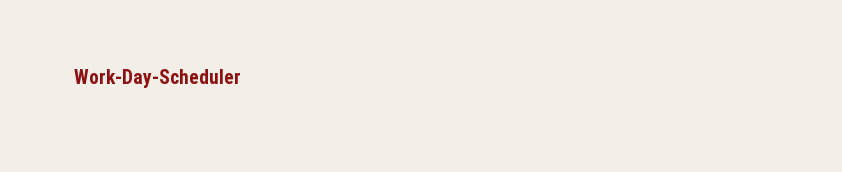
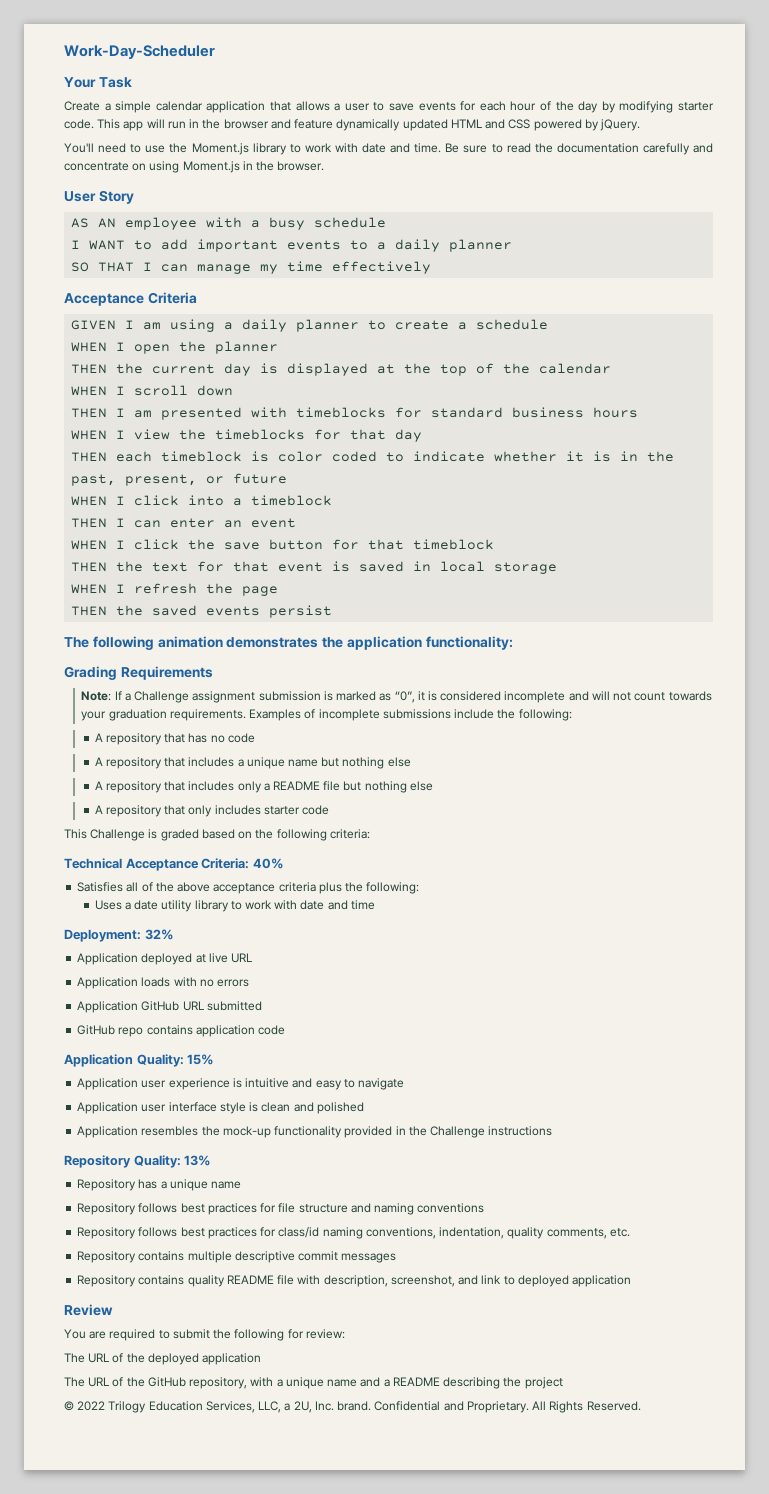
(241, 78) none -> [64,77,132,88] [64,101,715,113] [64,119,641,131] [64,143,714,155] [64,161,325,173] [64,190,134,204] [71,217,387,230] [71,239,513,252] [71,261,432,274] [64,292,197,306] [71,319,549,332] [71,341,279,354] [71,363,612,376] [71,385,234,396] [71,407,639,420] [71,429,423,442] [71,451,675,462] [71,473,288,486] [71,495,333,506] [71,518,297,528] [71,539,495,550] [71,561,558,574] [71,583,279,596] [71,605,333,618] [64,636,513,650] [64,666,213,680] [81,691,712,703] [81,709,572,721] [94,733,255,745] [94,757,411,769] [94,781,433,793] [94,805,330,817] [64,829,370,841] [64,858,283,871] [77,882,420,894] [94,900,375,912] [64,929,173,942] [77,953,253,965] [77,977,250,989] [77,1001,262,1013] [77,1025,286,1037] [64,1054,214,1067] [77,1078,405,1090] [77,1102,364,1114] [77,1126,553,1138] [64,1155,211,1168] [77,1179,242,1191] [77,1203,485,1215] [77,1227,630,1239] [77,1251,397,1263] [77,1275,632,1287] [64,1304,113,1316] [64,1329,345,1341] [64,1353,262,1365] [64,1377,563,1389] [64,1401,641,1413] // Your Task // Create a simple calendar application that allows a user to save events for each hour of the day by modifying starter code. This app will run in the browser and feature dynamically updated HTML and CSS powered by jQuery. // You'll need to use the Moment.js library to work with date and time. Be sure to read the documentation carefully and concentrate on using Moment.js in the browser. // User Story // AS AN employee with a busy schedule // I WANT to add important events to a daily planner // SO THAT I can manage my time effectively // Acceptance Criteria // GIVEN I am using a daily planner to create a schedule // WHEN I open the planner // THEN the current day is displayed at the top of the calendar // WHEN I scroll down // THEN I am presented with timeblocks for standard business hours // WHEN I view the timeblocks for that day // THEN each timeblock is color coded to indicate whether it is in the past, present, or future // WHEN I click into a timeblock // THEN I can enter an event // WHEN I click the save button for that timeblock // THEN the text for that event is saved in local storage // WHEN I refresh the page // THEN the saved events persist // The following animation demonstrates the application functionality: // Grading Requirements // Note: If a Challenge assignment submission is marked as “0”, it is considered incomplete and will not count towards your graduation requirements. Examples of incomplete submissions include the following: // A repository that has no code // A repository that includes a unique name but nothing else // A repository that includes only a README file but nothing else // A repository that only includes starter code // This Challenge is graded based on the following criteria: // Technical Acceptance Criteria: 40% // Satisfies all of the above acceptance criteria plus the following: // Uses a date utility library to work with date and time // Deployment: 32% // Application deployed at live URL // Application loads with no errors // Application GitHub URL submitted // GitHub repo contains application code // Application Quality: 15% // Application user experience is intuitive and easy to navigate // Application user interface style is clean and polished // Application resembles the mock-up functionality provided in the Challenge instructions // Repository Quality: 13% // Repository has a unique name // Repository follows best practices for file structure and naming conventions // Repository follows best practices for class/id naming conventions, indentation, quality comments, etc. // Repository contains multiple descriptive commit messages // Repository contains quality README file with description, screenshot, and link to deployed application // Review // You are required to submit the following for review: // The URL of the deployed application // The URL of the GitHub repository, with a unique name and a README describing the project // © 2022 Trilogy Education Services, LLC, a 2U, Inc. brand. Confidential and Proprietary. All Rights Reserved.

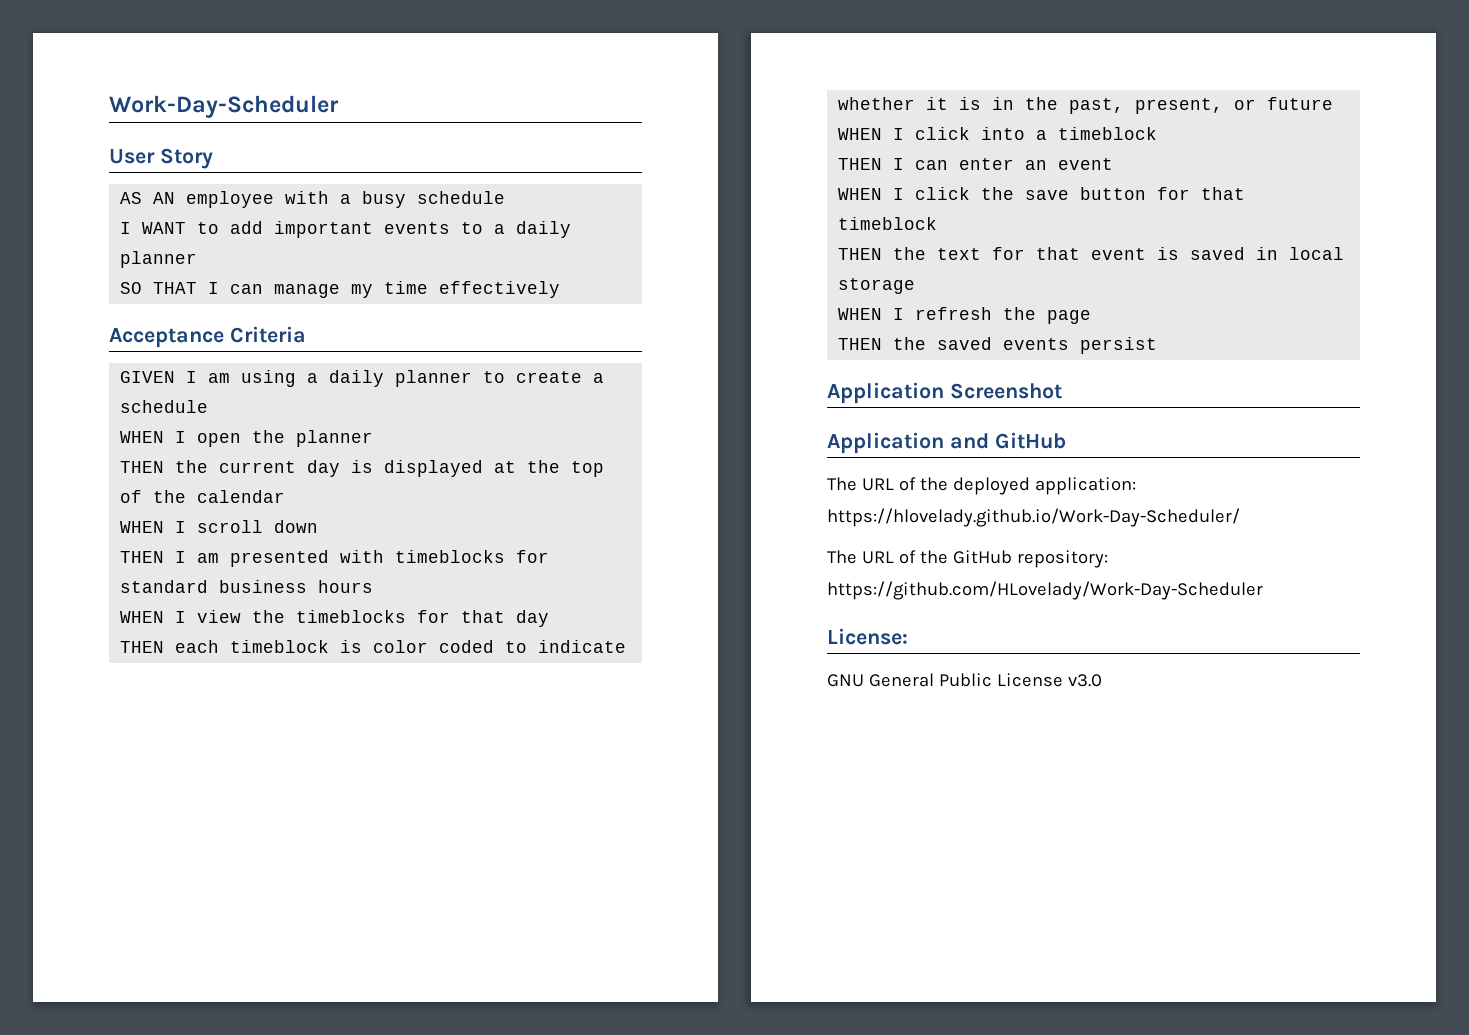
[64,77,132,88] [64,101,715,113] [64,119,641,131] [64,143,714,155] [64,161,325,173] // Your Task // Create a simple calendar application that allows a user to save events for each hour of the day by modifying starter code. This app will run in the browser and feature dynamically updated HTML and CSS powered by jQuery. // You'll need to use the Moment.js library to work with date and time. Be sure to read the documentation carefully and concentrate on using Moment.js in the browser. -> (339, 106) none
[64,636,513,650] [64,666,213,680] [81,691,712,703] [81,709,572,721] [94,733,255,745] [94,757,411,769] [94,781,433,793] [94,805,330,817] [64,829,370,841] [64,858,283,871] [77,882,420,894] [94,900,375,912] [64,929,173,942] [77,953,253,965] [77,977,250,989] [77,1001,262,1013] [77,1025,286,1037] [64,1054,214,1067] [77,1078,405,1090] [77,1102,364,1114] [77,1126,553,1138] [64,1155,211,1168] [77,1179,242,1191] [77,1203,485,1215] [77,1227,630,1239] [77,1251,397,1263] [77,1275,632,1287] [64,1304,113,1316] [64,1329,345,1341] The following animation demonstrates the application functionality: // Grading Requirements // Note: If a Challenge assignment submission is marked as “0”, it is considered incomplete and will not count towards your graduation requirements. Examples of incomplete submissions include the following: // A repository that has no code // A repository that includes a unique name but nothing else // A repository that includes only a README file but nothing else // A repository that only includes starter code // This Challenge is graded based on the following criteria: // Technical Acceptance Criteria: 40% // Satisfies all of the above acceptance criteria plus the following: // Uses a date utility library to work with date and time // Deployment: 32% // Application deployed at live URL // Application loads with no errors // Application GitHub URL submitted // GitHub repo contains application code // Application Quality: 15% // Application user experience is intuitive and easy to navigate // Application user interface style is clean and polished // Application resembles the mock-up functionality provided in the Challenge instructions // Repository Quality: 13% // Repository has a unique name // Repository follows best practices for file structure and naming conventions // Repository follows best practices for class/id naming conventions, indentation, quality comments, etc. // Repository contains multiple descriptive commit messages // Repository contains quality README file with description, screenshot, and link to deployed application // Review // You are required to submit the following for review: -> [827,382,1062,404] [827,432,1066,454] Application Screenshot // Application and GitHub
[202,1353,262,1365] application -> [1034,477,1136,495] [827,508,1240,527] application: https://hlovelady.github.io/Work-Day-Scheduler/
[189,1377,563,1389] [64,1401,641,1413] repository, with a unique name and a README describing the project // © 2022 Trilogy Education Services, LLC, a 2U, Inc. brand. Confidential and Proprietary. All Rights Reserved. -> [1016,550,1108,568] [827,581,1263,600] [827,628,908,645] [827,673,1102,687] repository: https://github.com/HLovelady/Work-Day-Scheduler // License: // GNU General Public License v3.0

